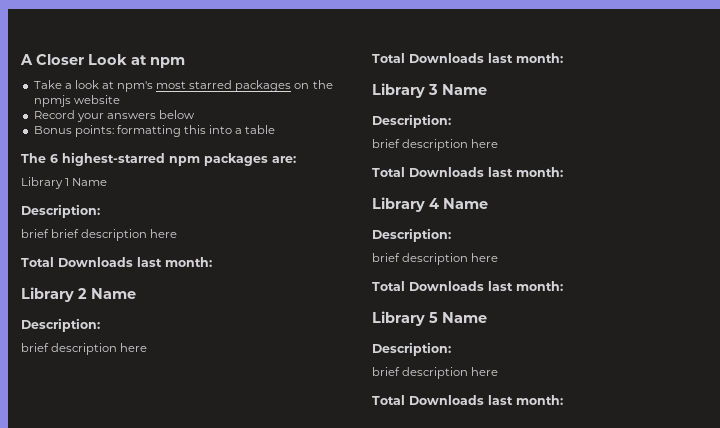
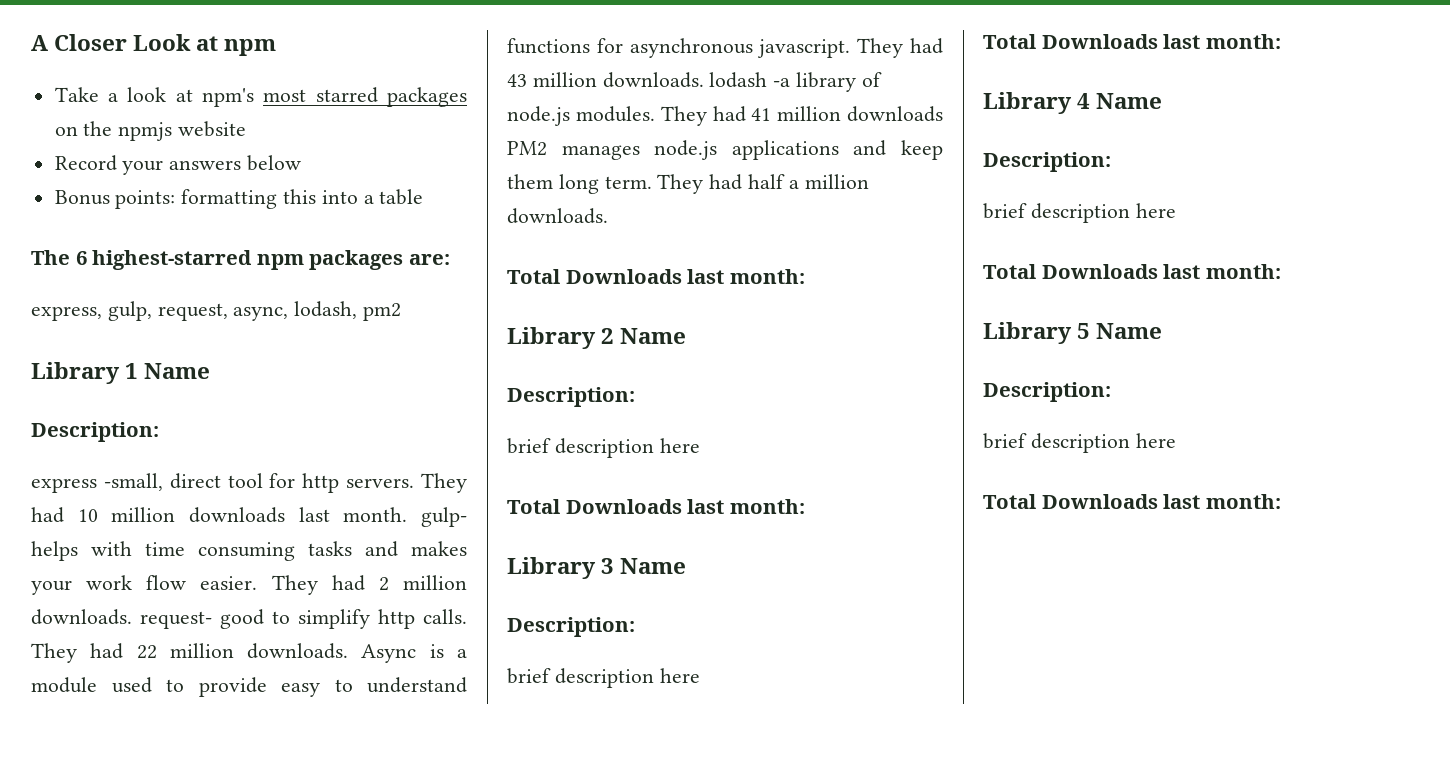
[21,177,108,189] [21,204,100,218] [21,229,178,241] Library 1 Name // Description: // brief brief description here -> [31,301,402,321] [31,362,211,384] [31,422,159,442] [31,473,467,493] [31,507,467,527] [31,541,467,561] [31,575,468,595] [31,609,467,629] [31,643,467,663] [31,677,467,697] [507,38,943,58] [507,72,882,92] [507,106,943,126] [507,140,943,160] [507,174,869,194] [507,208,608,224] express, gulp, request, async, lodash, pm2 // Library 1 Name // Description: // express -small, direct tool for http servers. They had 10 million downloads last month. gulp- helps with time consuming tasks and makes your work flow easier. They had 2 million downloads. request- good to simplify http calls. They had 22 million downloads. Async is a module used to provide easy to understand functions for asynchronous javascript. They had 43 million downloads. lodash -a library of node.js modules. They had 41 million downloads PM2 manages node.js applications and keep them long term. They had half a million downloads.

